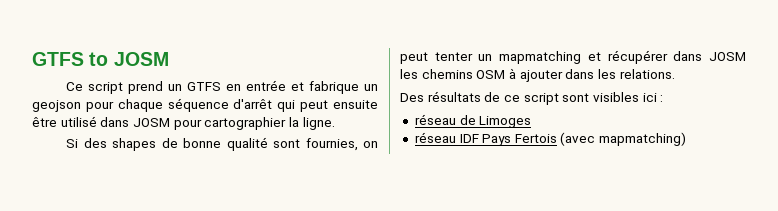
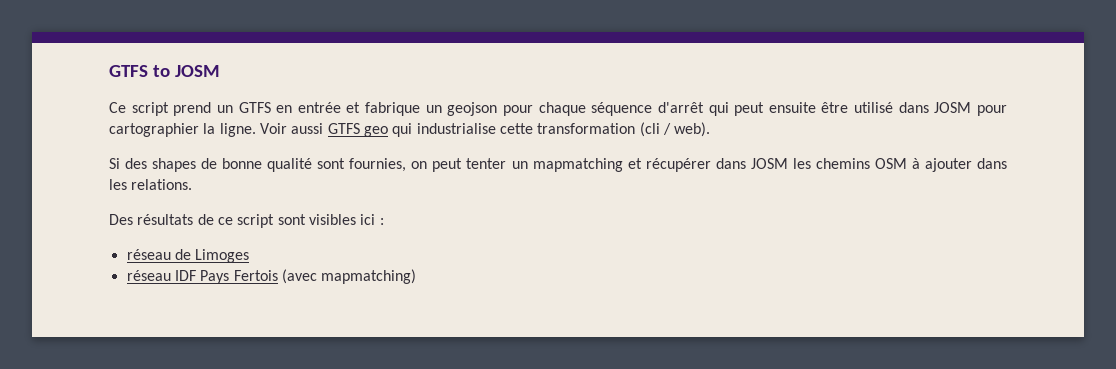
(335, 123) none -> [259,122,711,137] Voir aussi GTFS geo qui industrialise cette transformation (cli / web).

